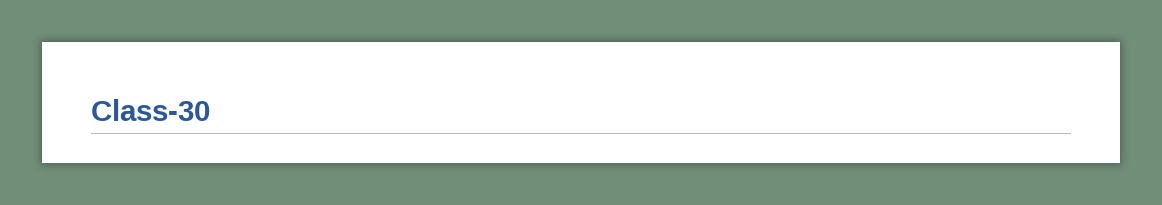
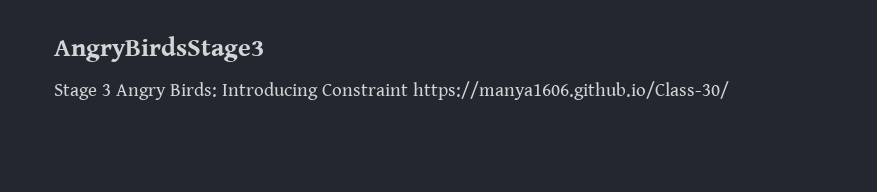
[91,99,210,121] Class-30 -> [54,36,264,62] [54,81,729,100] AngryBirdsStage3 // Stage 3 Angry Birds: Introducing Constraint https://manya1606.github.io/Class-30/

